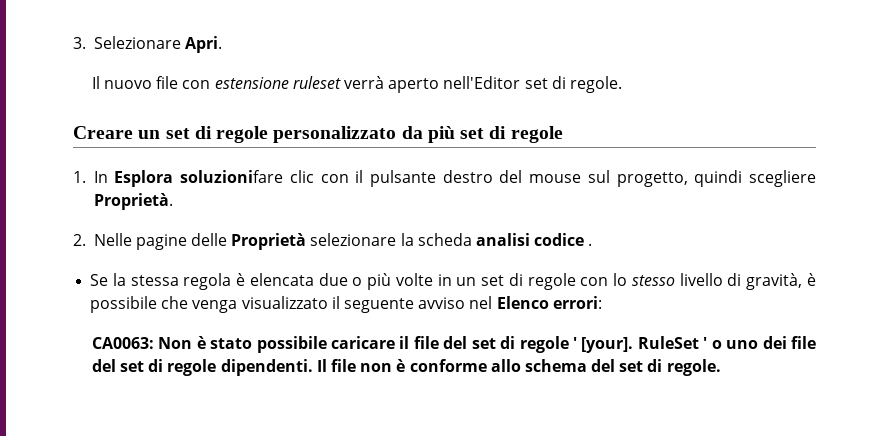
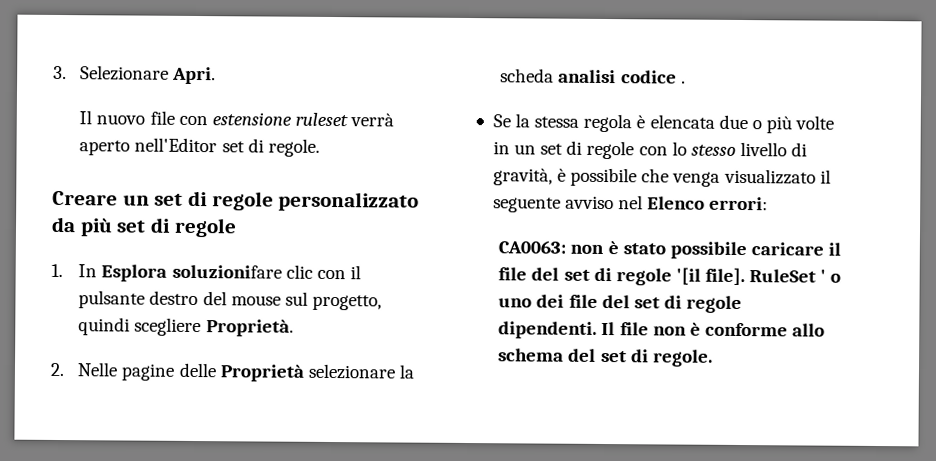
[158,337,193,349] Non -> [570,244,605,255] non
[572,337,634,353] ' [your]. -> [675,267,746,286] '[il file].

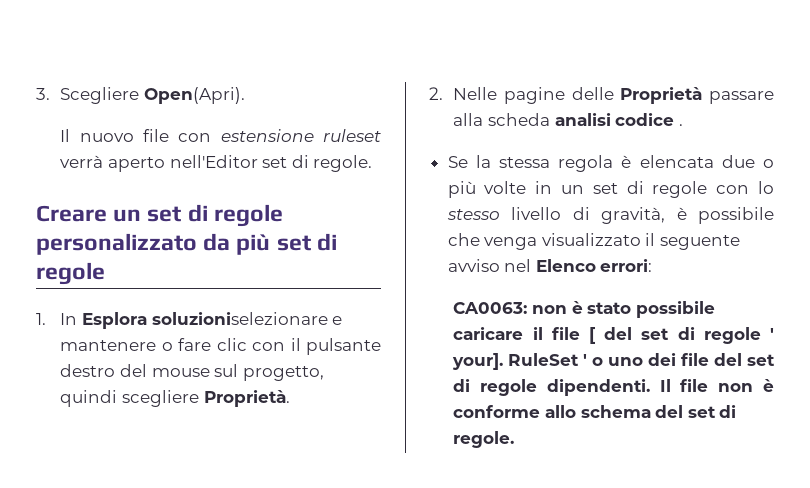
[80,65,217,85] Selezionare Apri. -> [60,87,245,104] Scegliere Open(Apri).
[171,264,282,279] soluzionifare -> [151,312,343,325] [60,338,212,351] soluzioniselezionare e mantenere o fare
[307,363,415,380] selezionare la -> [709,91,774,104] [453,113,484,126] passare alla
[531,267,746,286] del set di regole '[il file]. -> [588,327,774,344] [452,353,504,370] [ del set di regole ' your].

